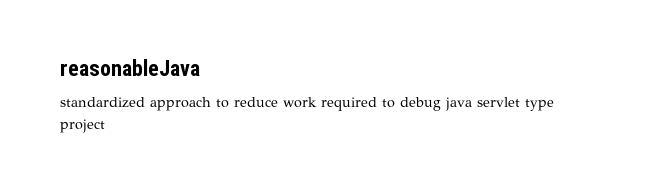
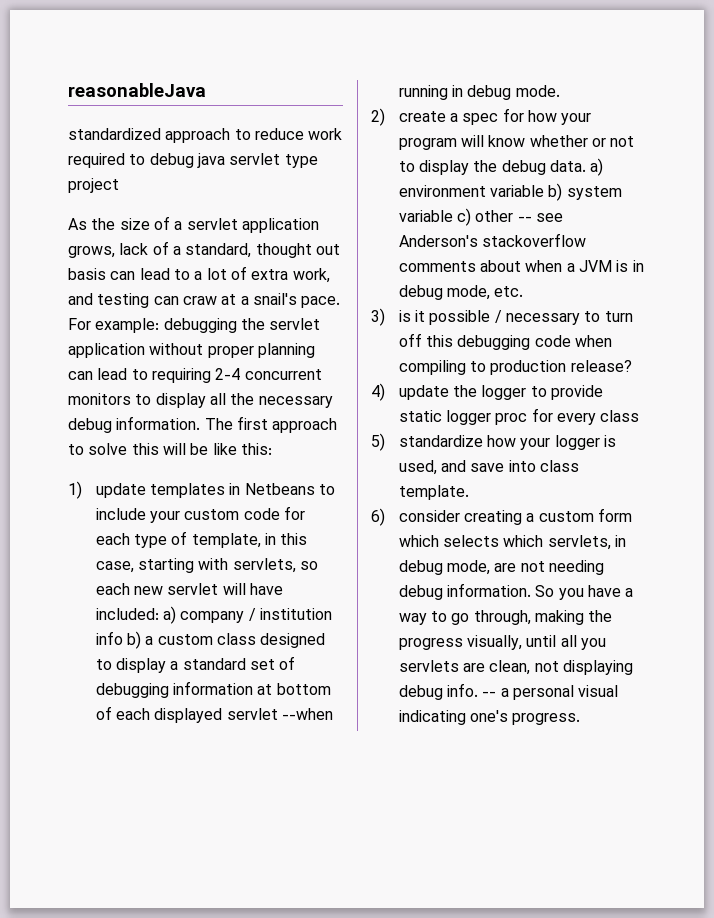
(105, 126) none -> [68,216,319,233] [68,241,340,258] [68,266,330,283] [68,293,341,308] [68,318,321,333] [68,343,315,358] [68,368,322,383] [68,393,333,408] [68,416,338,433] [68,443,272,455] [68,481,336,499] [95,506,306,523] [95,531,308,548] [95,558,319,573] [95,583,284,595] [95,606,333,624] [95,631,326,649] [95,656,296,673] [95,681,331,698] [95,706,334,723] [398,85,560,100] [371,108,592,126] [398,135,635,150] [398,158,604,176] [398,183,622,201] [398,208,564,226] [398,233,587,247] [398,260,644,272] [398,285,524,300] [371,308,633,326] [398,333,613,350] [398,360,632,375] [371,383,604,401] [398,408,640,425] [371,433,617,451] [398,460,580,475] [398,485,469,500] [371,508,633,526] [398,535,627,550] [398,560,605,575] [398,583,634,600] [398,610,613,625] [398,635,607,650] [398,660,634,675] [398,683,619,700] [398,710,581,725] // As the size of a servlet application grows, lack of a standard, thought out basis can lead to a lot of extra work, and testing can craw at a snail's pace. For example: debugging the servlet application without proper planning can lead to requiring 2-4 concurrent monitors to display all the necessary debug information. The first approach to solve this will be like this: // 1) update templates in Netbeans to include your custom code for each type of template, in this case, starting with servlets, so each new servlet will have included: a) company / institution info b) a custom class designed to display a standard set of debugging information at bottom of each displayed servlet --when running in debug mode. // 2) create a spec for how your program will know whether or not to display the debug data. a) environment variable b) system variable c) other -- see Anderson's stackoverflow comments about when a JVM is in debug mode, etc. // 3) is it possible / necessary to turn off this debugging code when compiling to production release? // 4) update the logger to provide static logger proc for every class // 5) standardize how your logger is used, and save into class template. // 6) consider creating a custom form which selects which servlets, in debug mode, are not needing debug information. So you have a way to go through, making the progress visually, until all you servlets are clean, not displaying debug info. -- a personal visual indicating one's progress.

